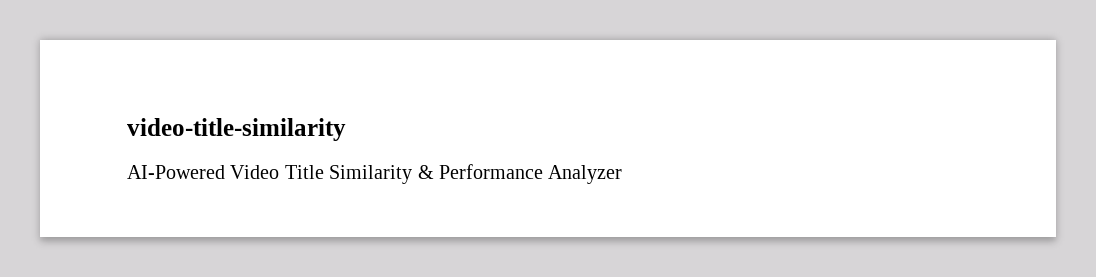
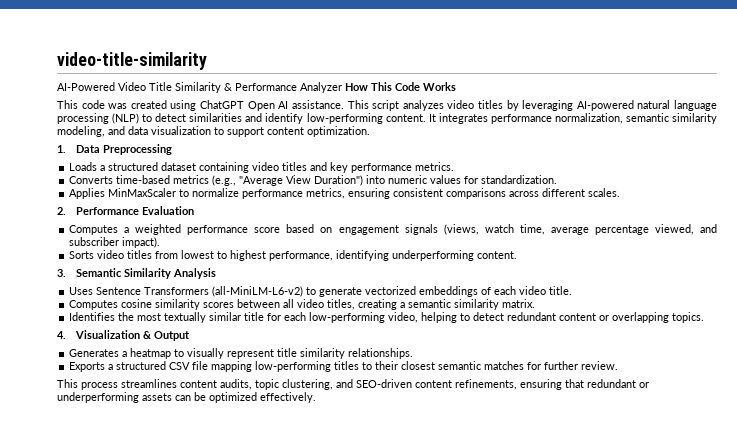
(623, 174) none -> [345,82,456,91] [57,100,717,111] [57,113,717,124] [57,126,370,137] [57,144,173,155] [69,162,455,173] [69,175,558,186] [69,188,621,199] [57,206,195,215] [69,224,717,235] [69,237,161,248] [69,250,518,261] [57,268,217,279] [69,286,573,297] [69,299,536,310] [69,312,705,323] [57,330,191,341] [69,348,414,359] [69,361,619,372] [57,379,649,390] [57,392,316,403] How This Code Works // This code was created using ChatGPT Open AI assistance. This script analyzes video titles by leveraging AI-powered natural language processing (NLP) to detect similarities and identify low-performing content. It integrates performance normalization, semantic similarity modeling, and data visualization to support content optimization. // 1. Data Preprocessing // Loads a structured dataset containing video titles and key performance metrics. // Converts time-based metrics (e.g., "Average View Duration") into numeric values for standardization. // Applies MinMaxScaler to normalize performance metrics, ensuring consistent comparisons across different scales. // 2. Performance Evaluation // Computes a weighted performance score based on engagement signals (views, watch time, average percentage viewed, and subscriber impact). // Sorts video titles from lowest to highest performance, identifying underperforming content. // 3. Semantic Similarity Analysis // Uses Sentence Transformers (all-MiniLM-L6-v2) to generate vectorized embeddings of each video title. // Computes cosine similarity scores between all video titles, creating a semantic similarity matrix. // Identifies the most textually similar title for each low-performing video, helping to detect redundant content or overlapping topics. // 4. Visualization & Output // Generates a heatmap to visually represent title similarity relationships. // Exports a structured CSV file mapping low-performing titles to their closest semantic matches for further review. // This process streamlines content audits, topic clustering, and SEO-driven content refinements, ensuring that redundant or underperforming assets can be optimized effectively.

